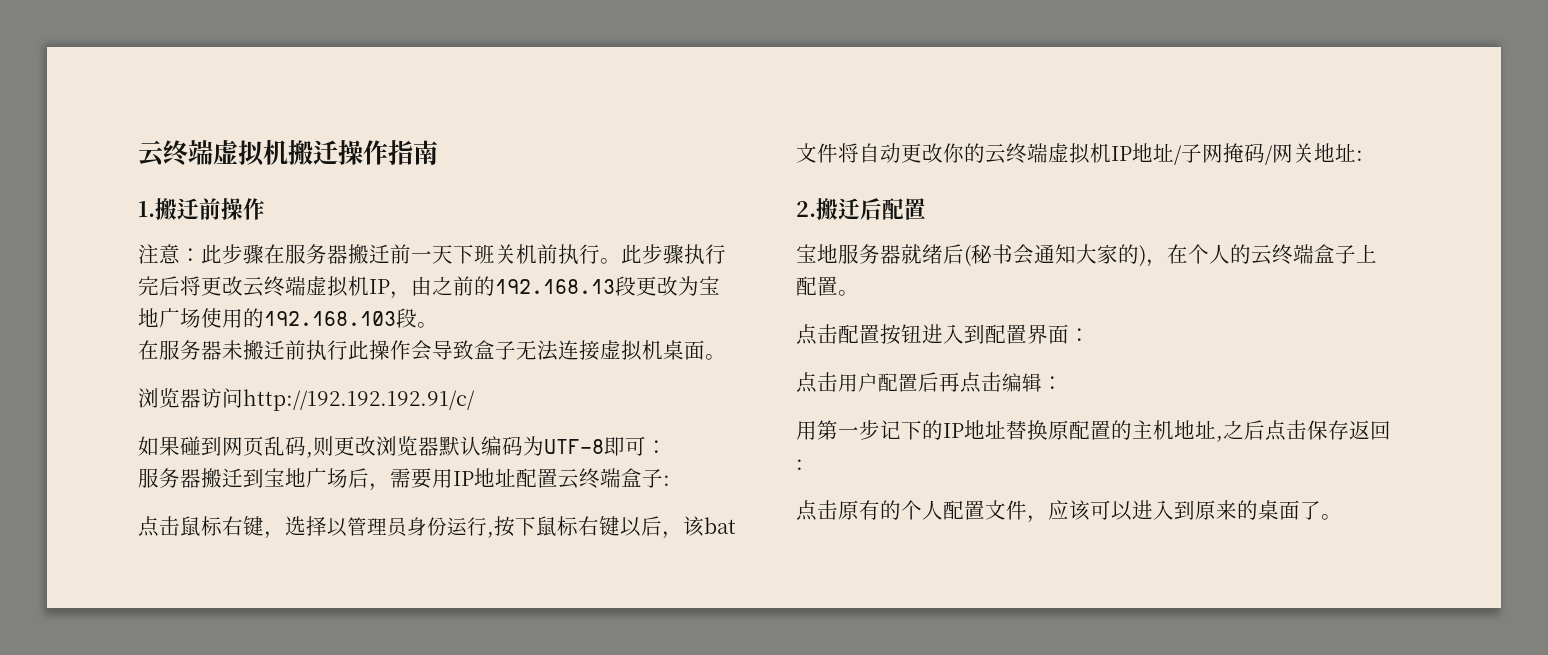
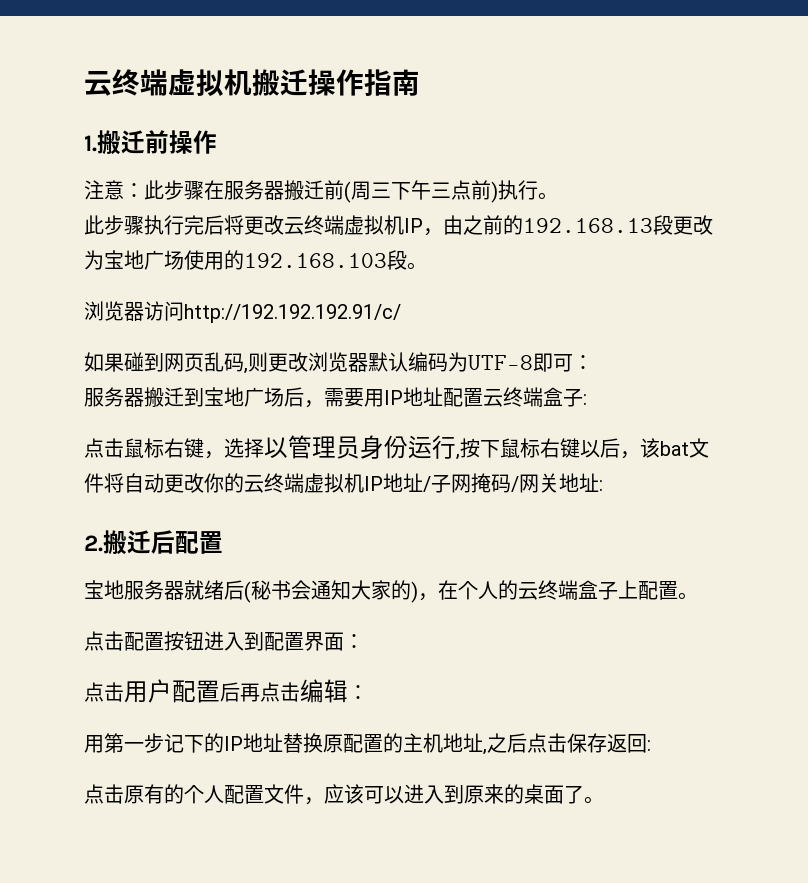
[411,244,558,264] 一天下班关机前 -> [344,180,498,203] (周三下午三点前)
(621, 261) none -> (558, 196) //
[138,340,726,361] // 在服务器未搬迁前执行此操作会导致盒子无法连接虚拟机桌面。 -> (427, 266) none

